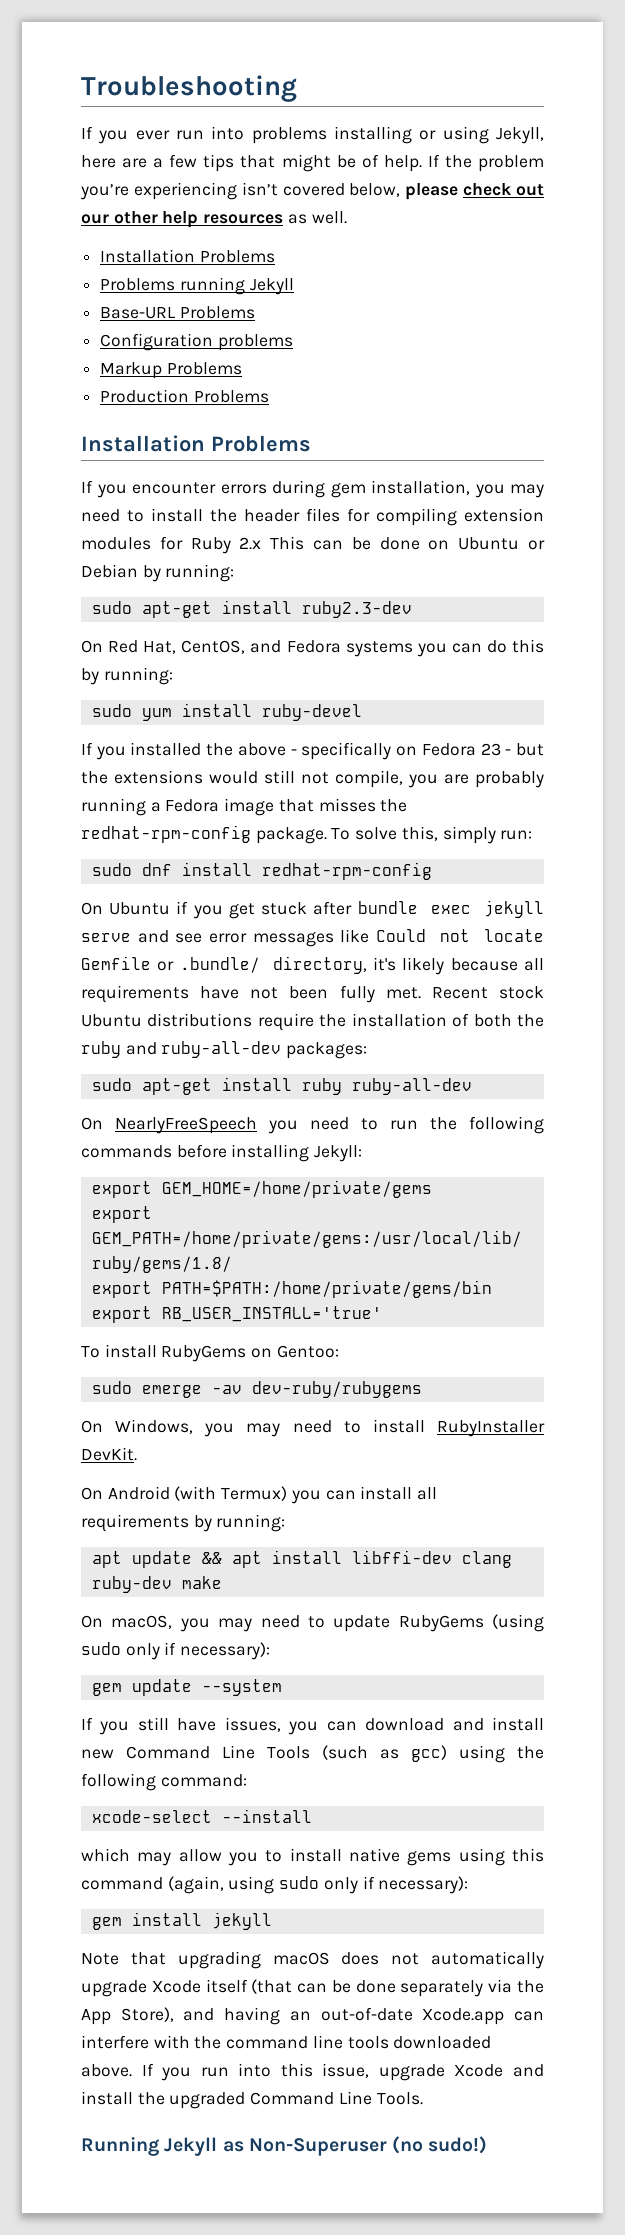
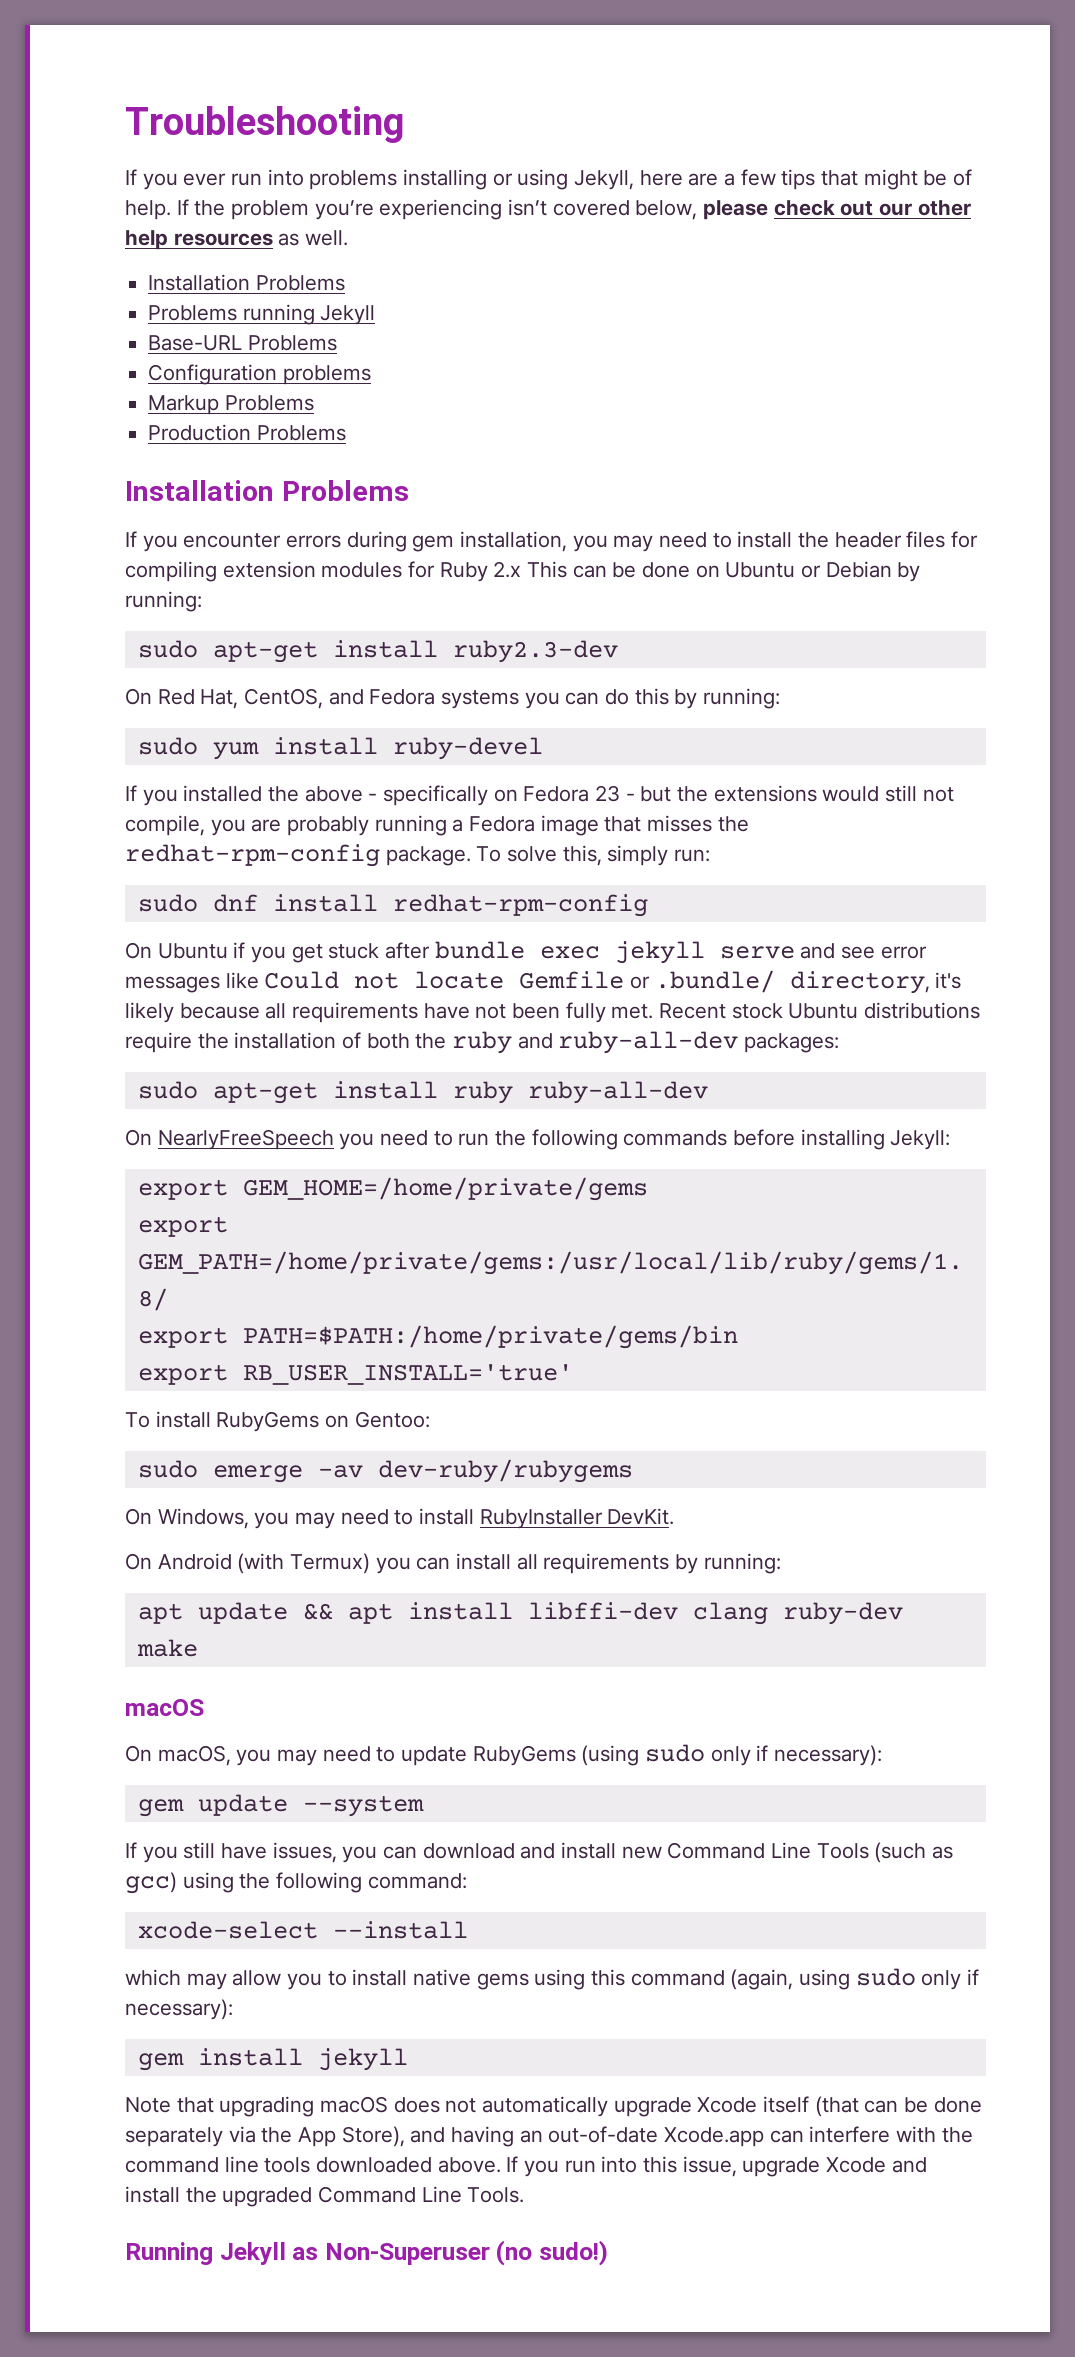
(222, 1582) none -> [125,1699,204,1716] // macOS

